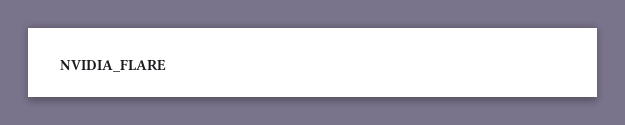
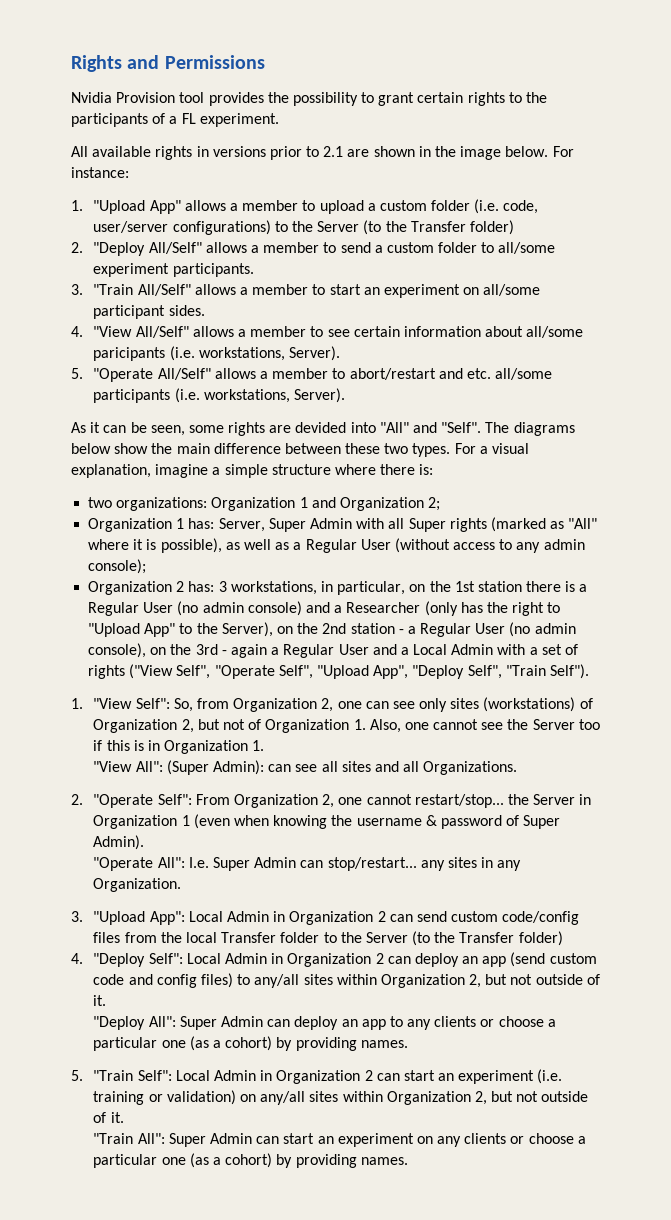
[60,59,166,72] NVIDIA_FLARE -> [71,55,265,72] [71,92,548,106] [71,113,279,127] [71,146,574,160] [71,167,129,178] [71,199,539,214] [93,220,514,235] [71,242,556,256] [93,263,254,277] [71,284,541,298] [93,305,205,319] [71,326,584,338] [93,346,340,361] [71,368,553,382] [93,388,345,403] [71,422,575,436] [71,443,530,457] [71,464,434,478] [88,497,441,511] [88,517,598,532] [88,538,585,553] [88,559,147,574] [88,581,588,595] [88,601,561,616] [88,622,576,637] [88,643,579,658] [88,664,589,679] [71,697,593,712] [93,719,600,733] [93,740,265,754] [93,760,518,775] [71,794,592,808] [93,814,561,829] [93,835,145,850] [93,857,522,871] [93,878,182,892] [71,911,580,925] [93,931,563,946] [71,952,597,967] [93,973,600,988] [93,995,107,1006] [93,1016,556,1030] [93,1036,408,1051] [71,1069,563,1084] [93,1090,589,1105] [93,1112,124,1123] [93,1133,586,1147] [93,1153,408,1168] Rights and Permissions // Nvidia Provision tool provides the possibility to grant certain rights to the participants of a FL experiment. // All available rights in versions prior to 2.1 are shown in the image below. For instance: // 1. "Upload App" allows a member to upload a custom folder (i.e. code, user/server configurations) to the Server (to the Transfer folder) // 2. "Deploy All/Self" allows a member to send a custom folder to all/some experiment participants. // 3. "Train All/Self" allows a member to start an experiment on all/some participant sides. // 4. "View All/Self" allows a member to see certain information about all/some paricipants (i.e. workstations, Server). // 5. "Operate All/Self" allows a member to abort/restart and etc. all/some participants (i.e. workstations, Server). // As it can be seen, some rights are devided into "All" and "Self". The diagrams below show the main difference between these two types. For a visual explanation, imagine a simple structure where there is: // two organizations: Organization 1 and Organization 2; // Organization 1 has: Server, Super Admin with all Super rights (marked as "All" where it is possible), as well as a Regular User (without access to any admin console); // Organization 2 has: 3 workstations, in particular, on the 1st station there is a Regular User (no admin console) and a Researcher (only has the right to "Upload App" to the Server), on the 2nd station - a Regular User (no admin console), on the 3rd - again a Regular User and a Local Admin with a set of rights ("View Self", "Operate Self", "Upload App", "Deploy Self", "Train Self"). // 1. "View Self": So, from Organization 2, one can see only sites (workstations) of Organization 2, but not of Organization 1. Also, one cannot see the Server too if this is in Organization 1. // "View All": (Super Admin): can see all sites and all Organizations. // 2. "Operate Self": From Organization 2, one cannot restart/stop... the Server in Organization 1 (even when knowing the username & password of Super Admin). // "Operate All": I.e. Super Admin can stop/restart... any sites in any Organization. // 3. "Upload App": Local Admin in Organization 2 can send custom code/config files from the local Transfer folder to the Server (to the Transfer folder) // 4. "Deploy Self": Local Admin in Organization 2 can deploy an app (send custom code and config files) to any/all sites within Organization 2, but not outside of it. // "Deploy All": Super Admin can deploy an app to any clients or choose a particular one (as a cohort) by providing names. // 5. "Train Self": Local Admin in Organization 2 can start an experiment (i.e. training or validation) on any/all sites within Organization 2, but not outside of it. // "Train All": Super Admin can start an experiment on any clients or choose a particular one (as a cohort) by providing names.

